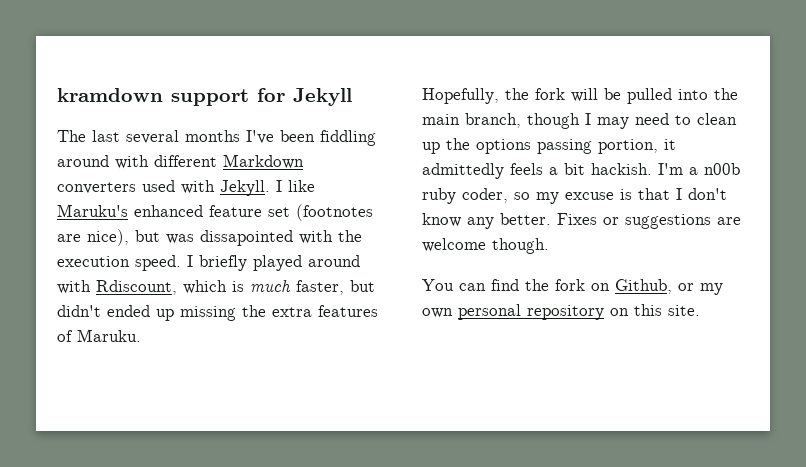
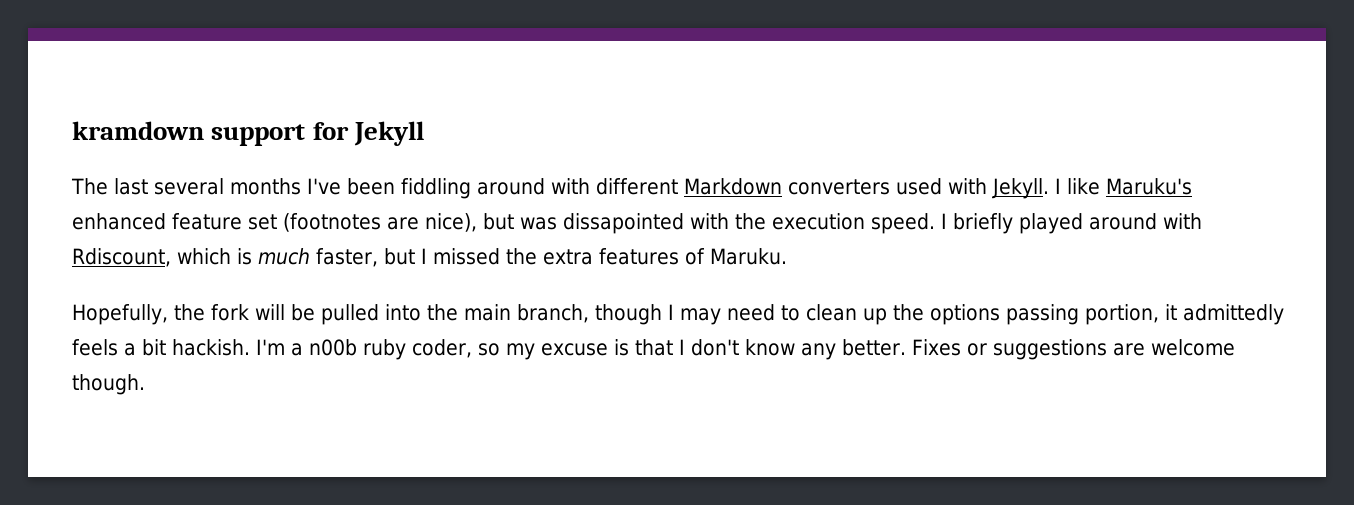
[57,305,236,321] didn't ended up missing -> [421,248,500,265] I missed
[422,279,723,295] [422,304,700,320] // You can find the fork on Github, or my own personal repository on this site. -> (145, 384) none

